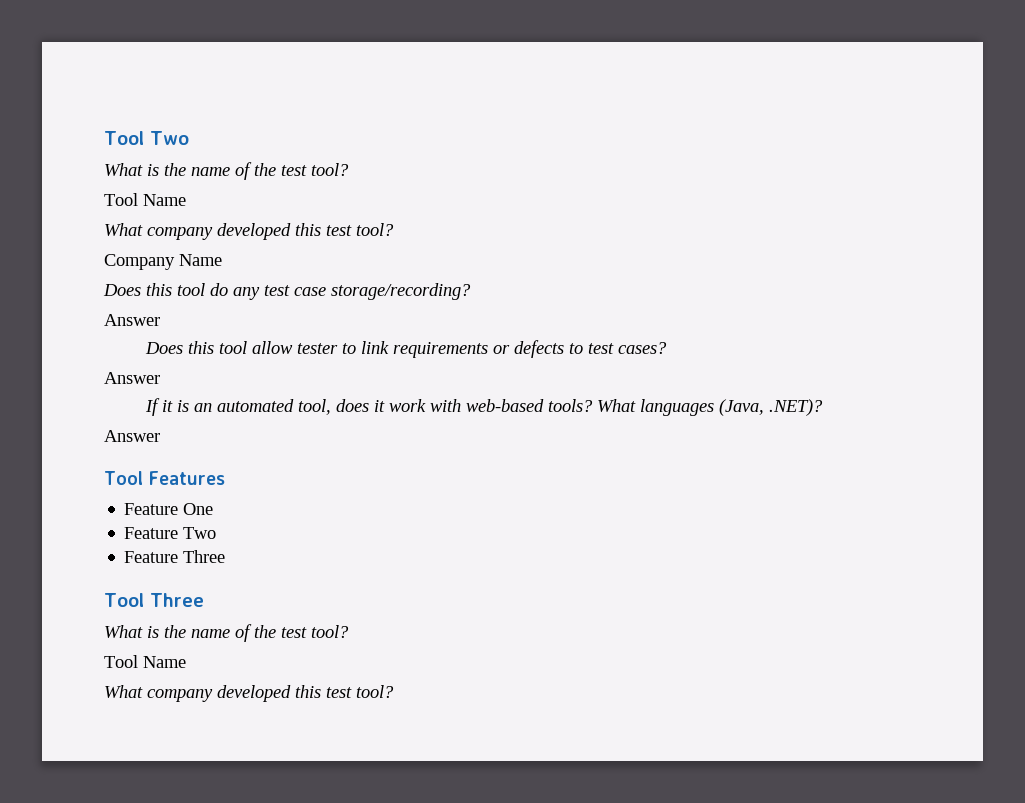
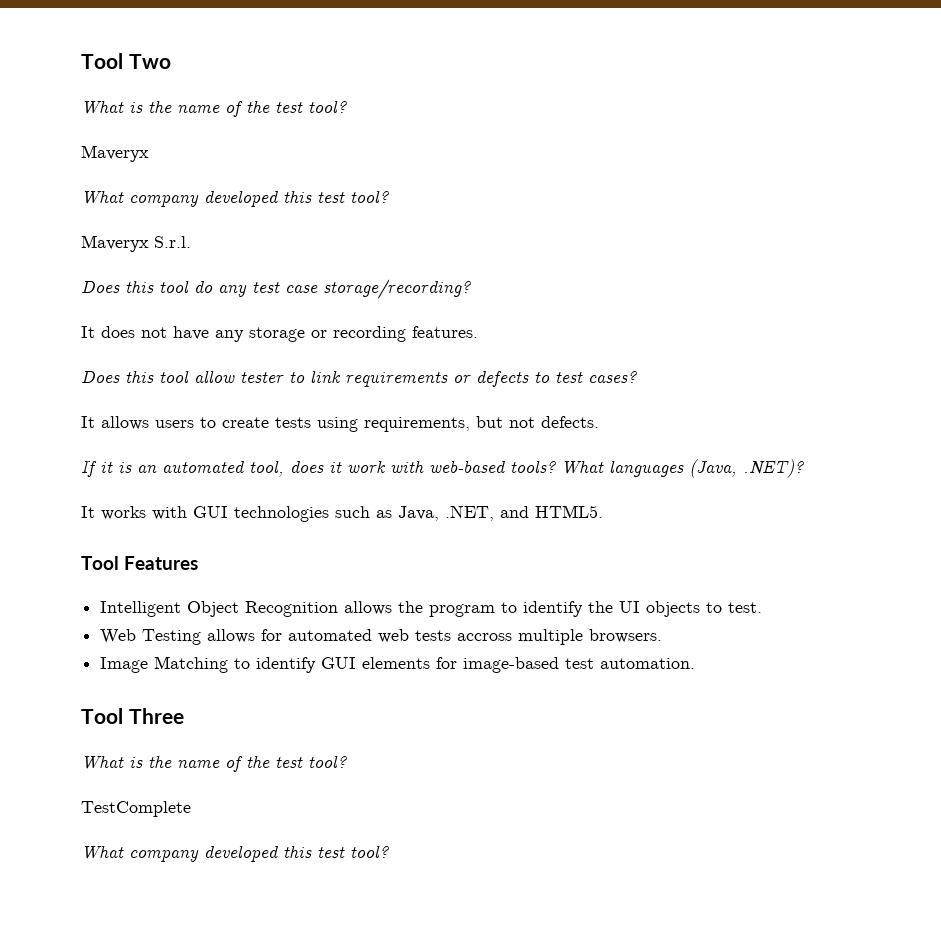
[104,193,186,206] Tool Name -> [81,145,149,162] Maveryx
[104,254,222,270] Company Name -> [81,235,191,252] Maveryx S.r.l.
[104,314,160,326] Answer -> [81,326,478,342] It does not have any storage or recording features.
[104,372,160,384] Answer -> [81,416,599,432] It allows users to create tests using requirements, but not defects.
[104,430,160,442] [104,471,226,485] [124,503,214,515] [124,527,217,539] [124,550,226,563] Answer // Tool Features // Feature One // Feature Two // Feature Three -> [81,505,603,522] [81,556,199,570] [100,601,763,617] [100,629,663,645] [100,656,696,673] It works with GUI technologies such as Java, .NET, and HTML5. // Tool Features // Intelligent Object Recognition allows the program to identify the UI objects to test. // Web Testing allows for automated web tests accross multiple browsers. // Image Matching to identify GUI elements for image-based test automation.
[104,655,186,668] Tool Name -> [81,801,191,817] TestComplete

